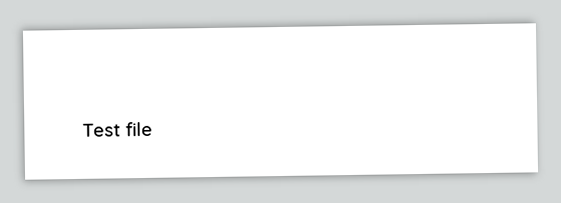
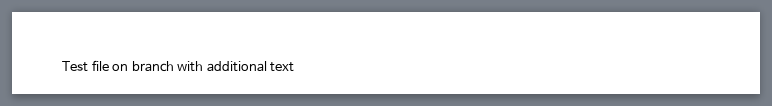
(153, 129) none -> [112,61,295,72] on branch with additional text

